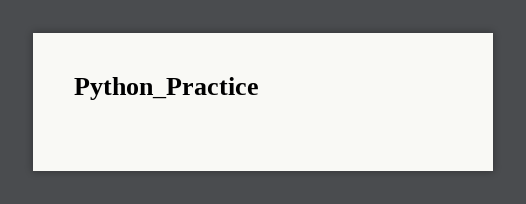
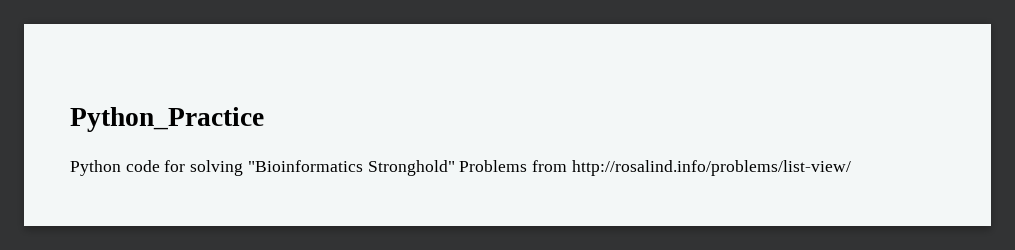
(259, 88) none -> [70,160,851,176] // Python code for solving "Bioinformatics Stronghold" Problems from http://rosalind.info/problems/list-view/

